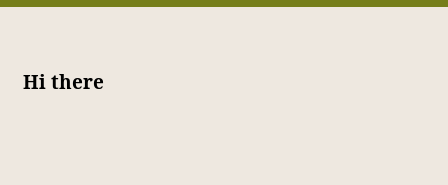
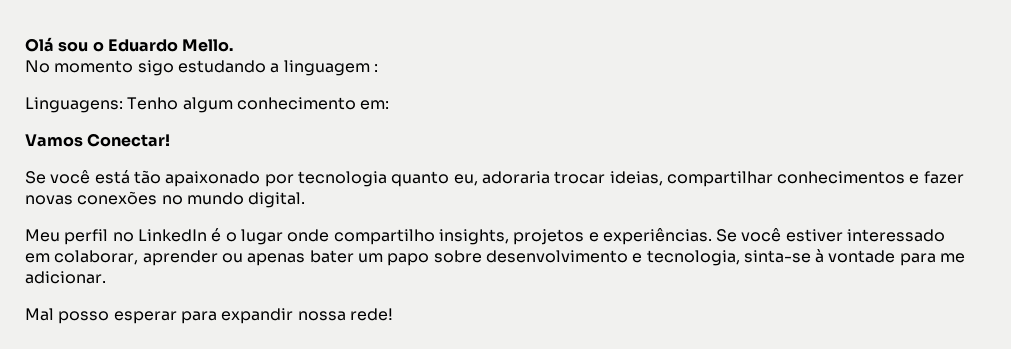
[23,74,105,89] Hi there -> [25,37,234,52] [25,60,378,76] [25,97,390,113] [25,133,171,147] [25,170,964,187] [25,191,306,208] [25,228,946,245] [25,249,966,266] [25,271,106,284] [25,308,393,324] Olá sou o Eduardo Mello. // No momento sigo estudando a linguagem : // Linguagens: Tenho algum conhecimento em: // Vamos Conectar! // Se você está tão apaixonado por tecnologia quanto eu, adoraria trocar ideias, compartilhar conhecimentos e fazer novas conexões no mundo digital. // Meu perfil no LinkedIn é o lugar onde compartilho insights, projetos e experiências. Se você estiver interessado em colaborar, aprender ou apenas bater um papo sobre desenvolvimento e tecnologia, sinta-se à vontade para me adicionar. // Mal posso esperar para expandir nossa rede!

